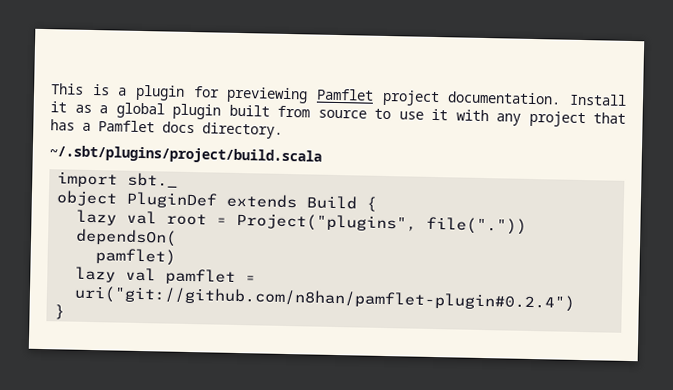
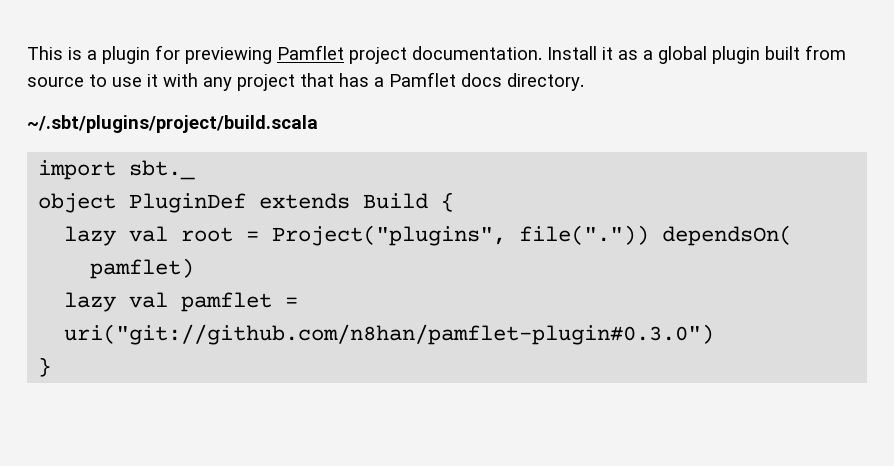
[74,285,576,312] uri("git://github.com/n8han/pamflet-plugin#0.2.4") -> [64,324,715,345] uri("git://github.com/n8han/pamflet-plugin#0.3.0")

